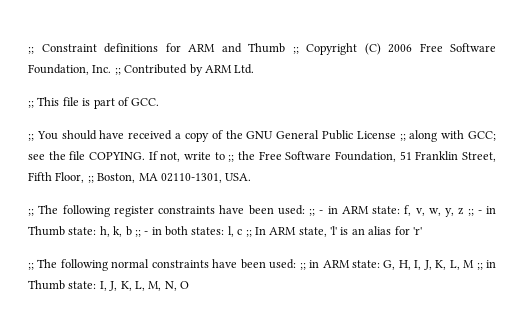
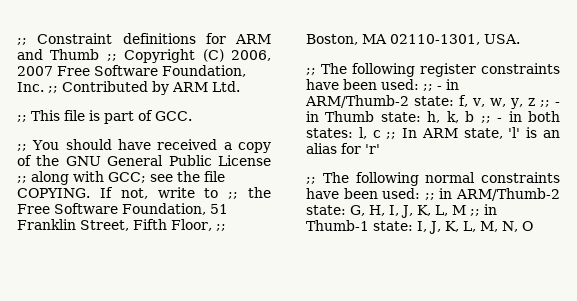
[388,44,412,53] 2006 -> [231,50,271,61] [17,66,53,76] 2006, 2007
[341,206,369,214] ARM -> [305,95,409,108] ARM/Thumb-2
[322,260,350,268] ARM -> [456,188,560,201] ARM/Thumb-2
[28,280,65,290] Thumb -> [306,220,369,231] Thumb-1

